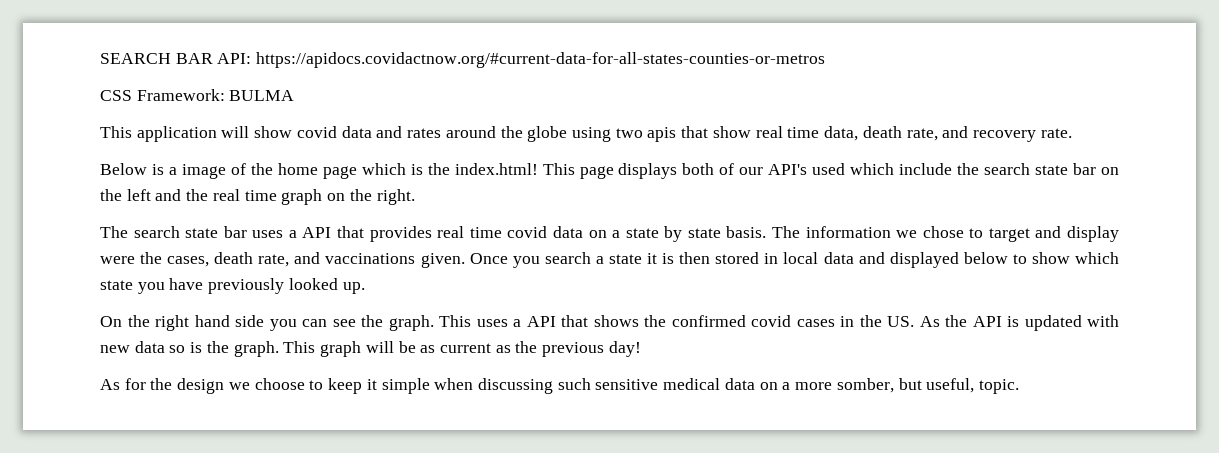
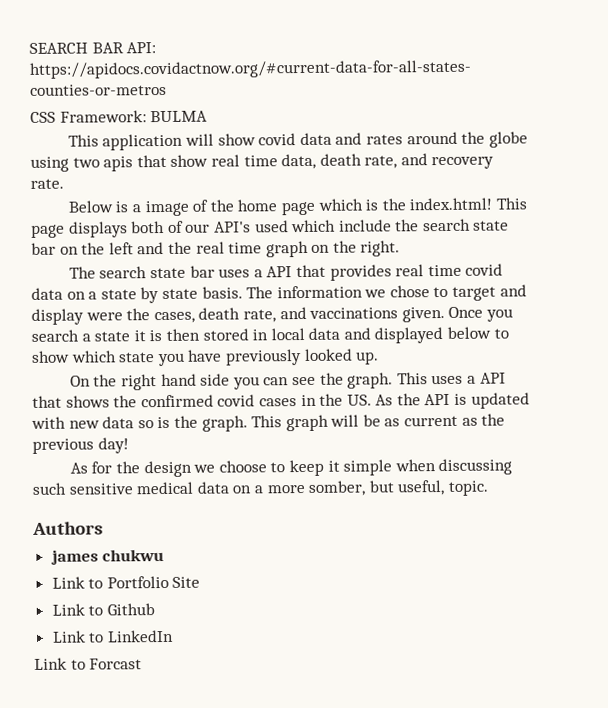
(1019, 386) none -> [32,521,103,535] [50,549,165,565] [51,575,201,589] [51,603,155,616] [51,629,174,643] [34,657,143,670] // Authors // james chukwu // Link to Portfolio Site // Link to Github // Link to LinkedIn // Link to Forcast

